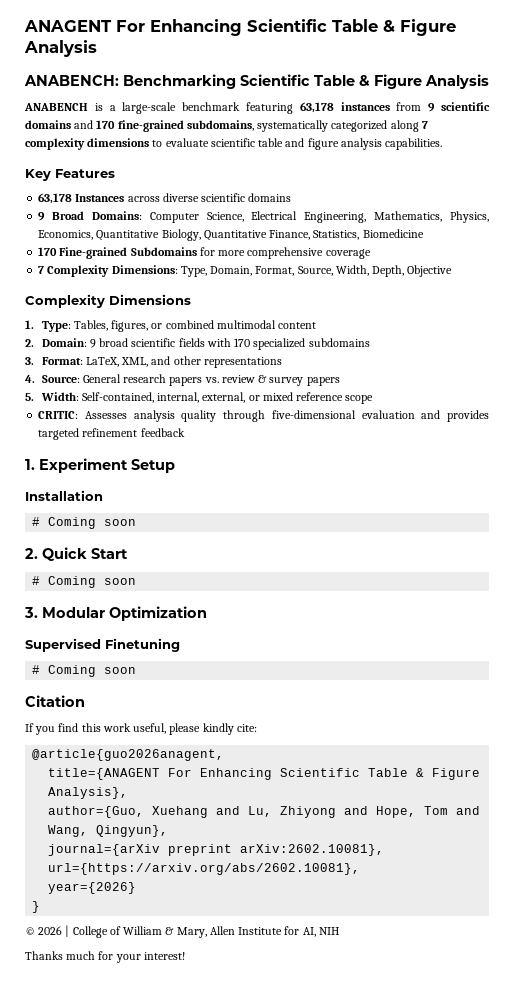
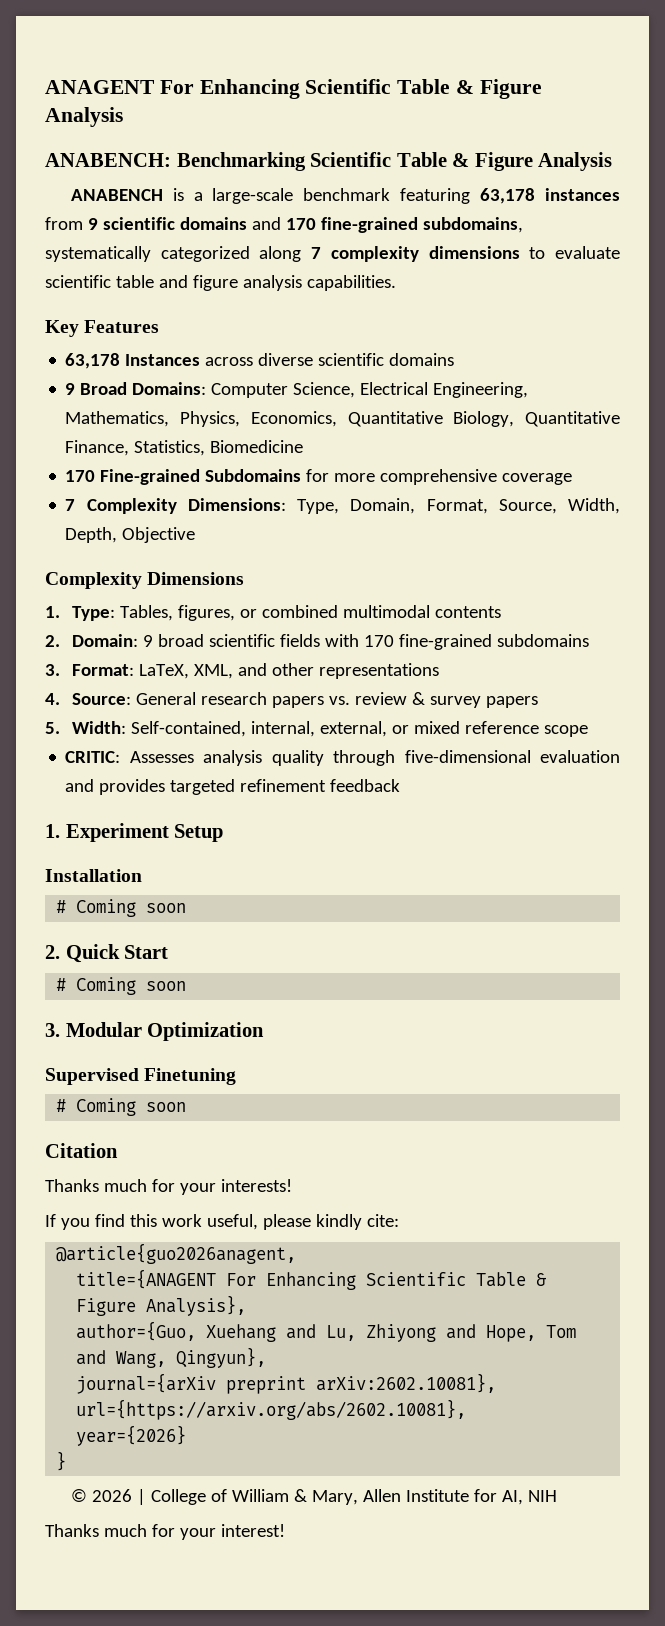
[278,322,317,329] content -> [435,606,502,618] contents
[253,338,306,350] specialized -> [399,634,493,650] fine-grained
(85, 701) none -> [45,1179,292,1195] // Thanks much for your interests!

